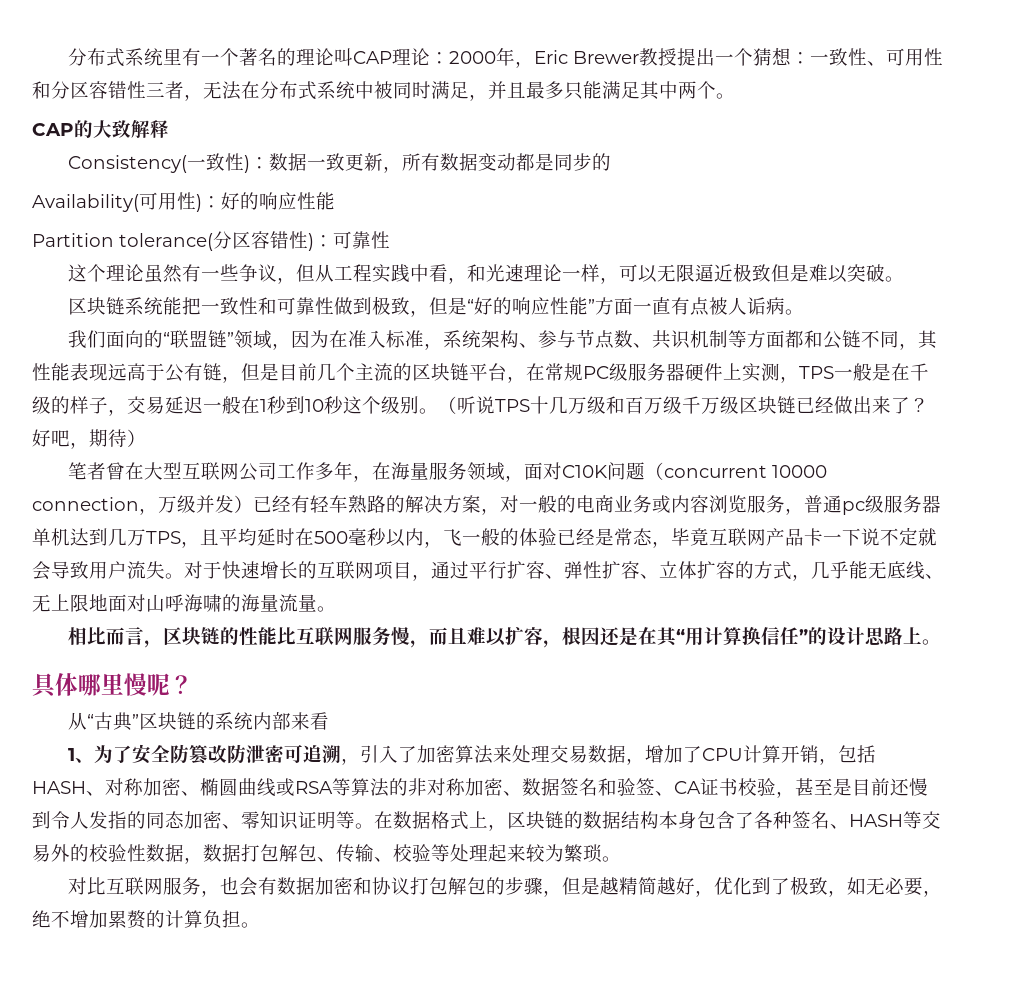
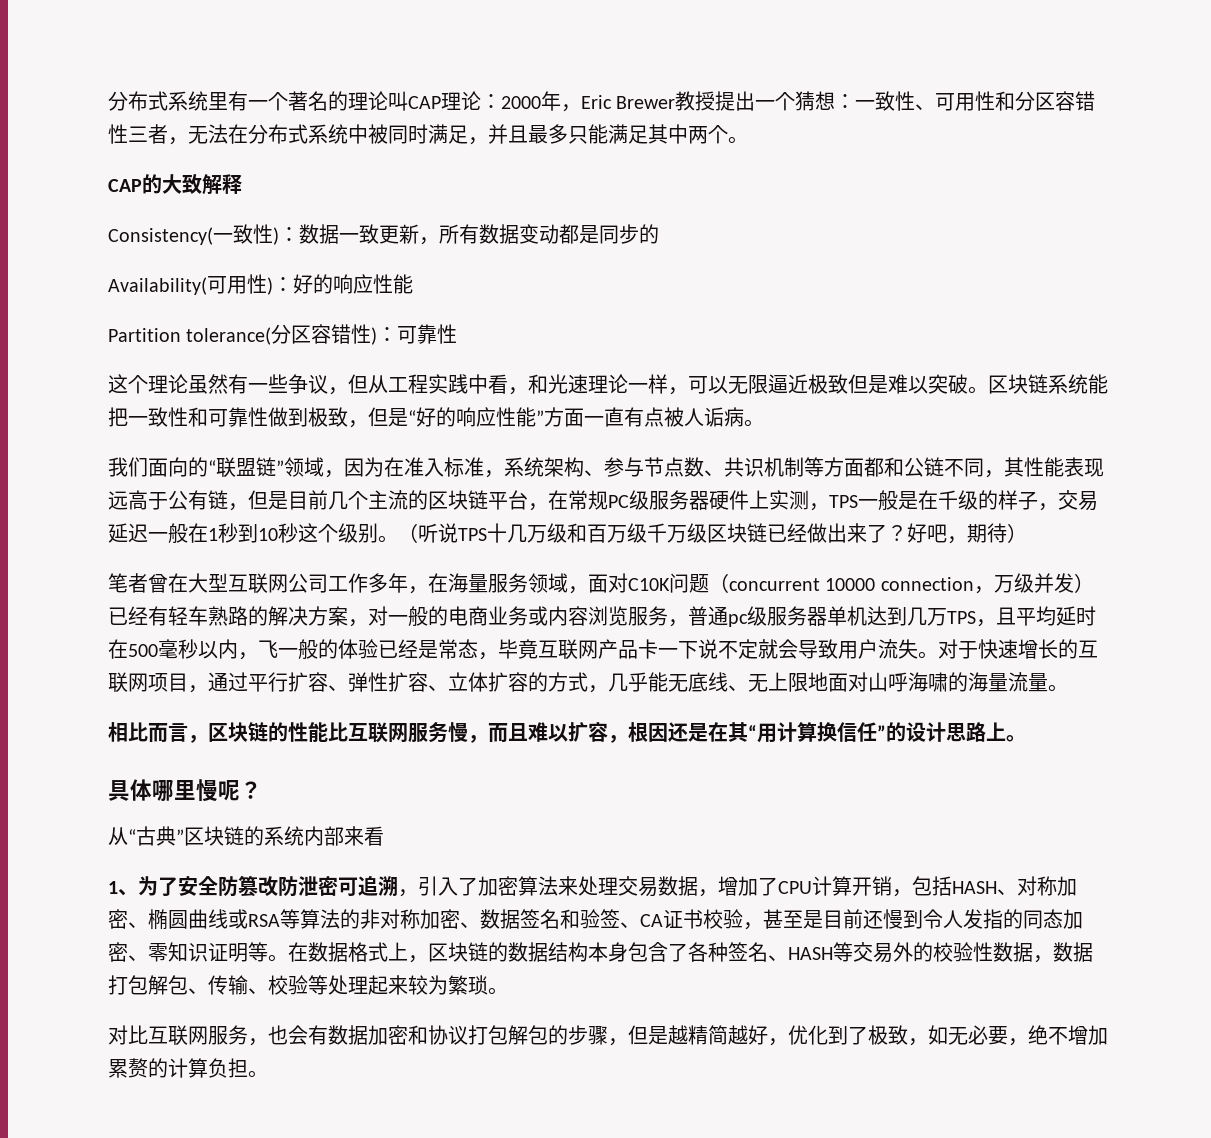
(904, 279) // -> (988, 390) none

